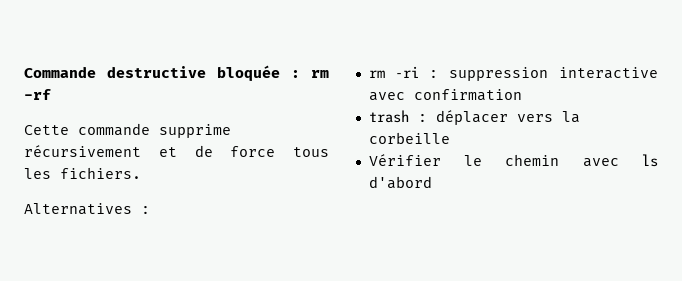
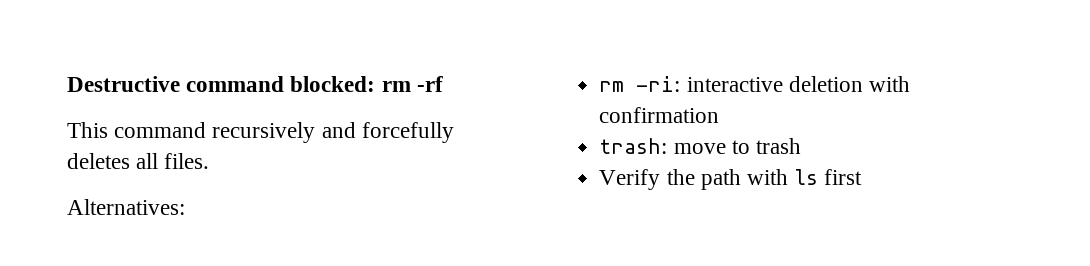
[24,65,329,81] [24,89,51,100] [24,123,231,138] [24,145,329,157] [24,167,141,179] [24,203,150,215] [368,66,658,81] [368,89,522,101] [368,110,580,125] [368,132,450,144] [368,154,658,167] [368,176,432,189] Commande destructive bloquée : rm -rf // Cette commande supprime récursivement et de force tous les fichiers. // Alternatives : // rm -ri : suppression interactive avec confirmation // trash : déplacer vers la corbeille // Vérifier le chemin avec ls d'abord -> [67,76,443,92] [67,122,454,143] [67,153,210,169] [67,199,185,215] [599,76,910,92] [599,107,720,123] [599,138,801,154] [599,169,863,190] Destructive command blocked: rm -rf // This command recursively and forcefully deletes all files. // Alternatives: // rm -ri: interactive deletion with confirmation // trash: move to trash // Verify the path with ls first

